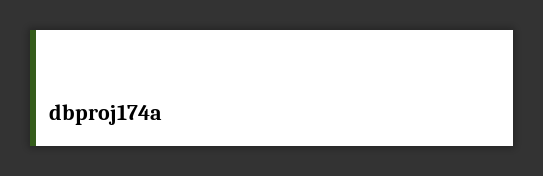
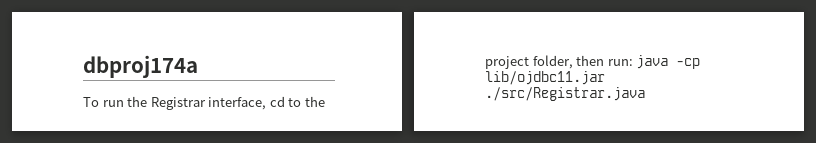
(162, 114) none -> [83,96,325,110] [485,55,701,69] [485,71,605,85] [485,87,645,101] // To run the Registrar interface, cd to the project folder, then run: java -cp lib/ojdbc11.jar ./src/Registrar.java

